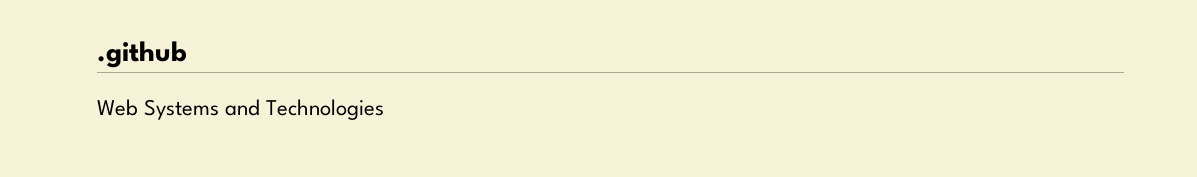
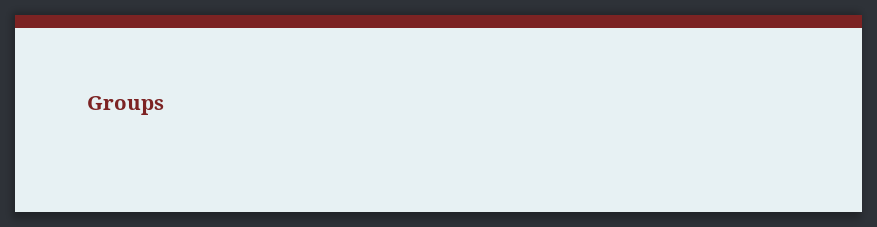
[97,41,187,68] [97,99,385,120] .github // Web Systems and Technologies -> [87,96,164,115] Groups

